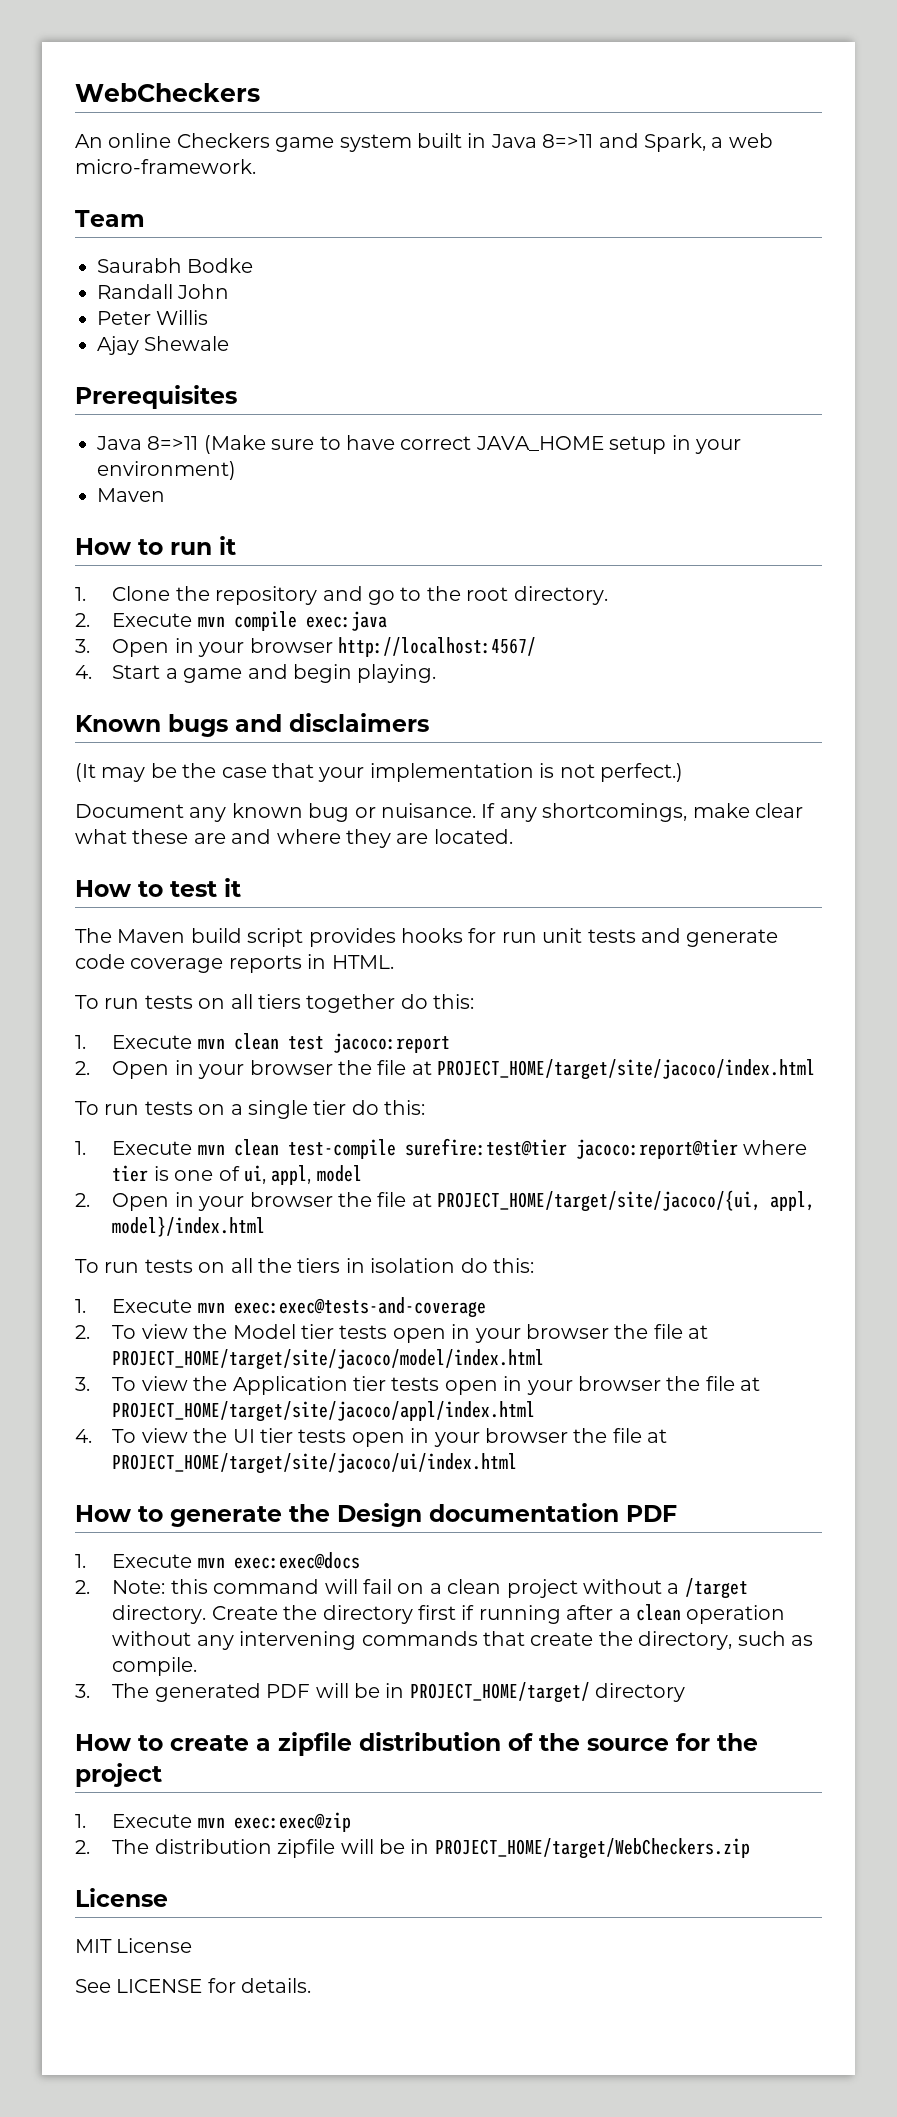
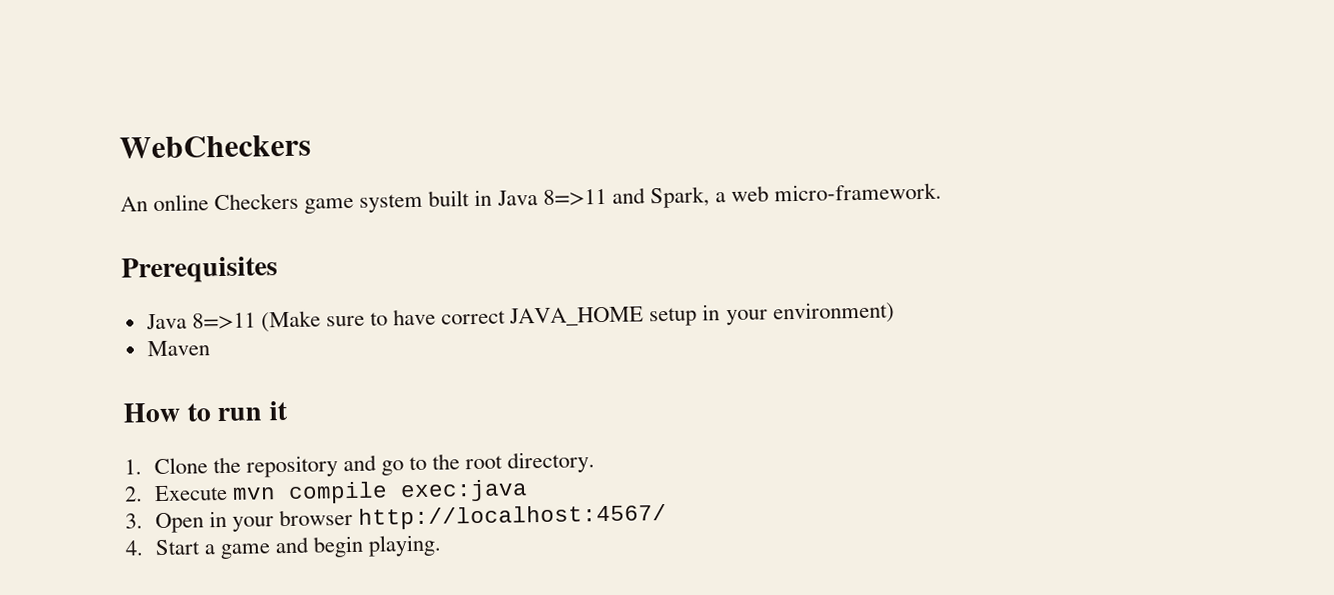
[75,210,145,227] [97,258,254,273] [97,284,230,299] [97,310,209,325] [97,336,230,355] // Team // Saurabh Bodke // Randall John // Peter Willis // Ajay Shewale -> (942, 192) none
[75,713,429,737] [75,763,683,782] [75,803,803,822] [75,829,513,848] [75,878,241,897] [75,928,779,947] [75,954,394,973] [75,994,475,1013] [75,1033,450,1053] [75,1059,816,1080] [75,1100,426,1119] [75,1138,808,1159] [112,1165,362,1185] [75,1190,816,1212] [112,1216,266,1237] [75,1258,534,1273] [75,1297,486,1318] [75,1324,709,1343] [112,1349,545,1370] [75,1376,761,1395] [112,1401,536,1422] [75,1428,668,1447] [112,1453,518,1474] [75,1503,677,1527] [75,1552,360,1569] [75,1578,748,1599] [112,1604,786,1624] [112,1631,813,1650] [112,1657,198,1676] [75,1682,686,1703] [75,1732,758,1756] [75,1763,162,1787] [75,1812,351,1832] [75,1838,750,1859] [75,1888,168,1907] [75,1938,193,1953] [75,1978,312,1993] // Known bugs and disclaimers // (It may be the case that your implementation is not perfect.) // Document any known bug or nuisance. If any shortcomings, make clear what these are and where they are located. // How to test it // The Maven build script provides hooks for run unit tests and generate code coverage reports in HTML. // To run tests on all tiers together do this: // 1. Execute mvn clean test jacoco:report // 2. Open in your browser the file at PROJECT_HOME/target/site/jacoco/index.html // To run tests on a single tier do this: // 1. Execute mvn clean test-compile surefire:test@tier jacoco:report@tier where tier is one of ui, appl, model // 2. Open in your browser the file at PROJECT_HOME/target/site/jacoco/{ui, appl, model}/index.html // To run tests on all the tiers in isolation do this: // 1. Execute mvn exec:exec@tests-and-coverage // 2. To view the Model tier tests open in your browser the file at PROJECT_HOME/target/site/jacoco/model/index.html // 3. To view the Application tier tests open in your browser the file at PROJECT_HOME/target/site/jacoco/appl/index.html // 4. To view the UI tier tests open in your browser the file at PROJECT_HOME/target/site/jacoco/ui/index.html // How to generate the Design documentation PDF // 1. Execute mvn exec:exec@docs // 2. Note: this command will fail on a clean project without a /target directory. Create the directory first if running after a clean operation without any intervening commands that create the directory, such as compile. // 3. The generated PDF will be in PROJECT_HOME/target/ directory // How to create a zipfile distribution of the source for the project // 1. Execute mvn exec:exec@zip // 2. The distribution zipfile will be in PROJECT_HOME/target/WebCheckers.zip // License // MIT License // See LICENSE for details. -> (442, 545) none

